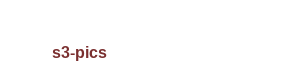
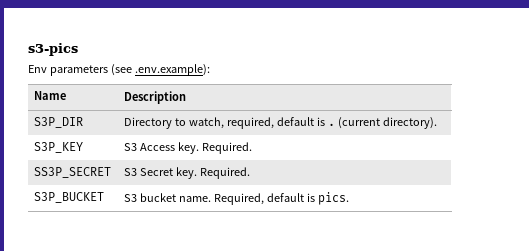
(107, 53) none -> [28,64,210,76] [34,91,67,100] [124,91,187,104] [34,117,84,128] [124,117,437,129] [34,142,84,153] [124,142,253,154] [34,167,112,178] [124,167,251,179] [34,192,105,203] [124,192,349,205] // Env parameters (see .env.example): // Name | Description // S3P_DIR | Directory to watch, required, default is . (current directory). // S3P_KEY | S3 Access key. Required. // SS3P_SECRET | S3 Secret key. Required. // S3P_BUCKET | S3 bucket name. Required, default is pics.

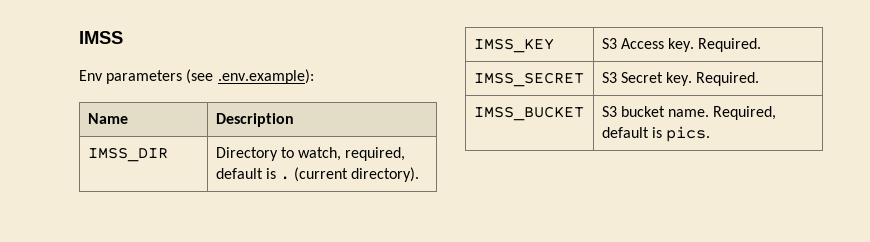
[28,43,78,56] s3-pics -> [79,31,123,44] IMSS
[34,117,84,128] S3P_DIR -> [87,147,168,162] IMSS_DIR
[34,142,84,153] S3P_KEY -> [473,38,554,53] IMSS_KEY
[34,167,112,178] SS3P_SECRET -> [473,72,584,87] IMSS_SECRET
[34,192,105,203] S3P_BUCKET -> [473,106,584,121] IMSS_BUCKET

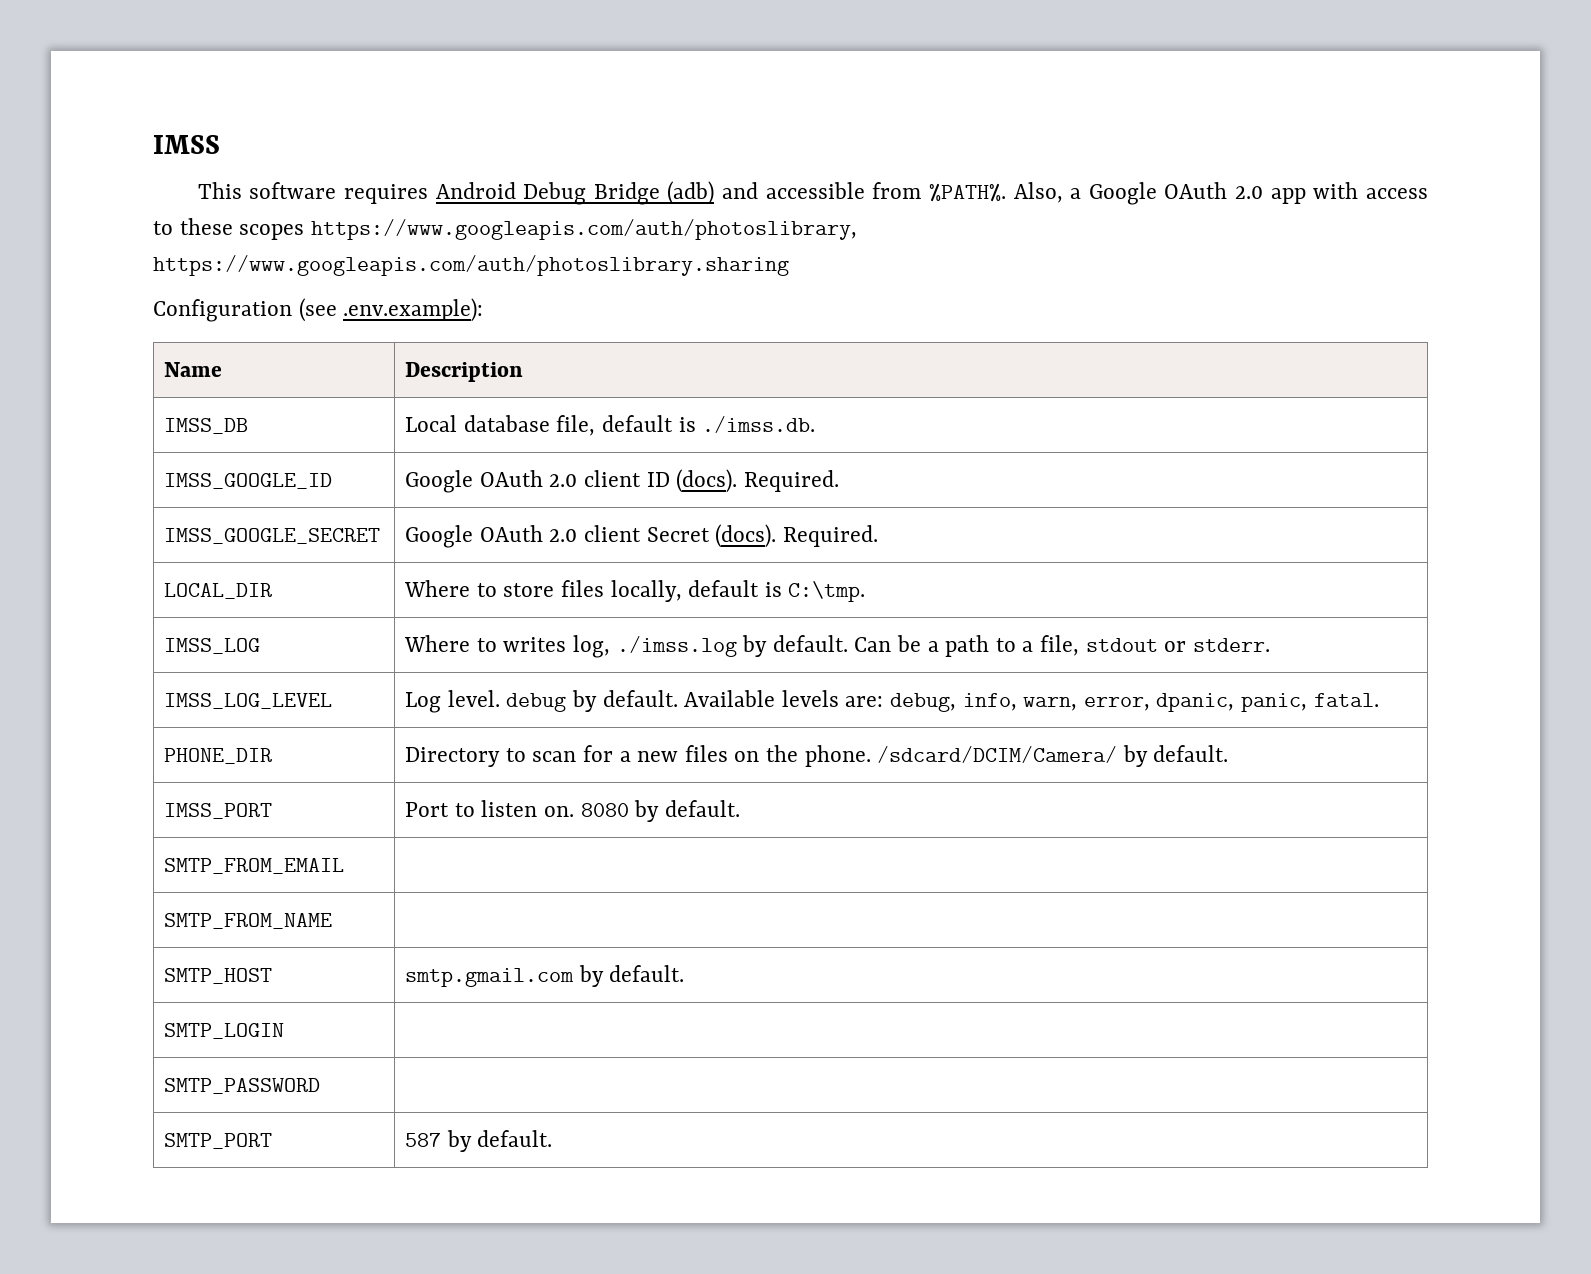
[79,69,314,84] [87,113,128,124] [215,113,294,127] [87,147,168,162] [215,147,406,161] [215,167,420,182] [473,38,554,53] [601,38,762,52] [473,72,584,87] [601,72,760,86] [473,106,584,121] [601,106,777,120] [601,126,710,142] Env parameters (see .env.example): // Name | Description // IMSS_DIR | Directory to watch, required, default is . (current directory). // IMSS_KEY | S3 Access key. Required. // IMSS_SECRET | S3 Secret key. Required. // IMSS_BUCKET | S3 bucket name. Required, default is pics. -> [197,181,1428,205] [153,218,857,240] [153,255,789,276] [153,298,484,322] [164,362,223,377] [405,362,524,382] [164,418,249,434] [405,415,816,436] [164,473,333,489] [405,469,839,493] [164,528,381,544] [405,524,878,548] [164,583,273,599] [404,580,866,602] [164,638,261,654] [404,635,1270,658] [164,693,333,709] [405,690,1379,713] [164,748,273,764] [405,745,1229,767] [164,803,273,819] [405,800,740,822] [164,858,345,874] [164,913,333,929] [164,968,273,984] [405,965,685,987] [164,1023,285,1039] [164,1078,321,1094] [164,1133,273,1149] [405,1130,553,1152] This software requires Android Debug Bridge (adb) and accessible from %PATH%. Also, a Google OAuth 2.0 app with access to these scopes https://www.googleapis.com/auth/photoslibrary, https://www.googleapis.com/auth/photoslibrary.sharing // Configuration (see .env.example): // Name | Description // IMSS_DB | Local database file, default is ./imss.db. // IMSS_GOOGLE_ID | Google OAuth 2.0 client ID (docs). Required. // IMSS_GOOGLE_SECRET | Google OAuth 2.0 client Secret (docs). Required. // LOCAL_DIR | Where to store files locally, default is C:\tmp. // IMSS_LOG | Where to writes log, ./imss.log by default. Can be a path to a file, stdout or stderr. // IMSS_LOG_LEVEL | Log level. debug by default. Available levels are: debug, info, warn, error, dpanic, panic, fatal. // PHONE_DIR | Directory to scan for a new files on the phone. /sdcard/DCIM/Camera/ by default. // IMSS_PORT | Port to listen on. 8080 by default. // SMTP_FROM_EMAIL | // SMTP_FROM_NAME | // SMTP_HOST | smtp.gmail.com by default. // SMTP_LOGIN | // SMTP_PASSWORD | // SMTP_PORT | 587 by default.

